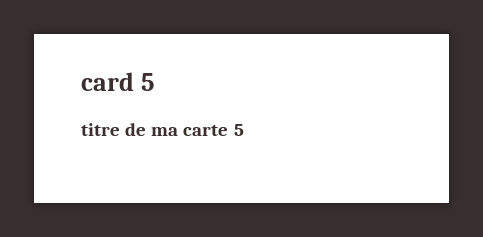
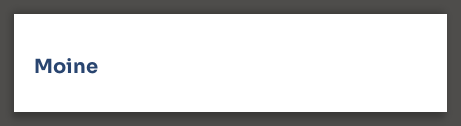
[81,72,155,91] [81,123,244,136] card 5 // titre de ma carte 5 -> [34,58,98,74] Moine

